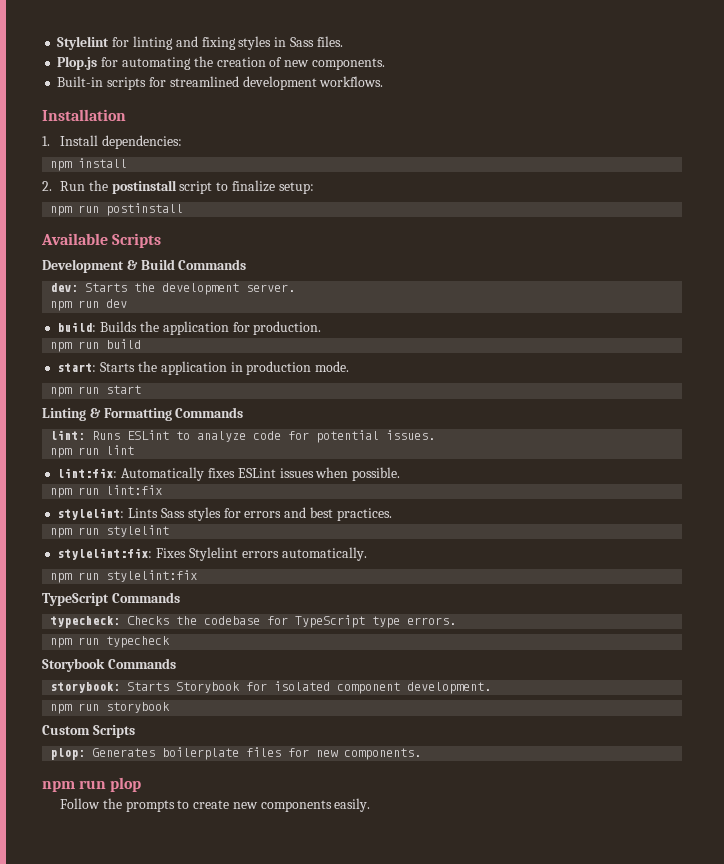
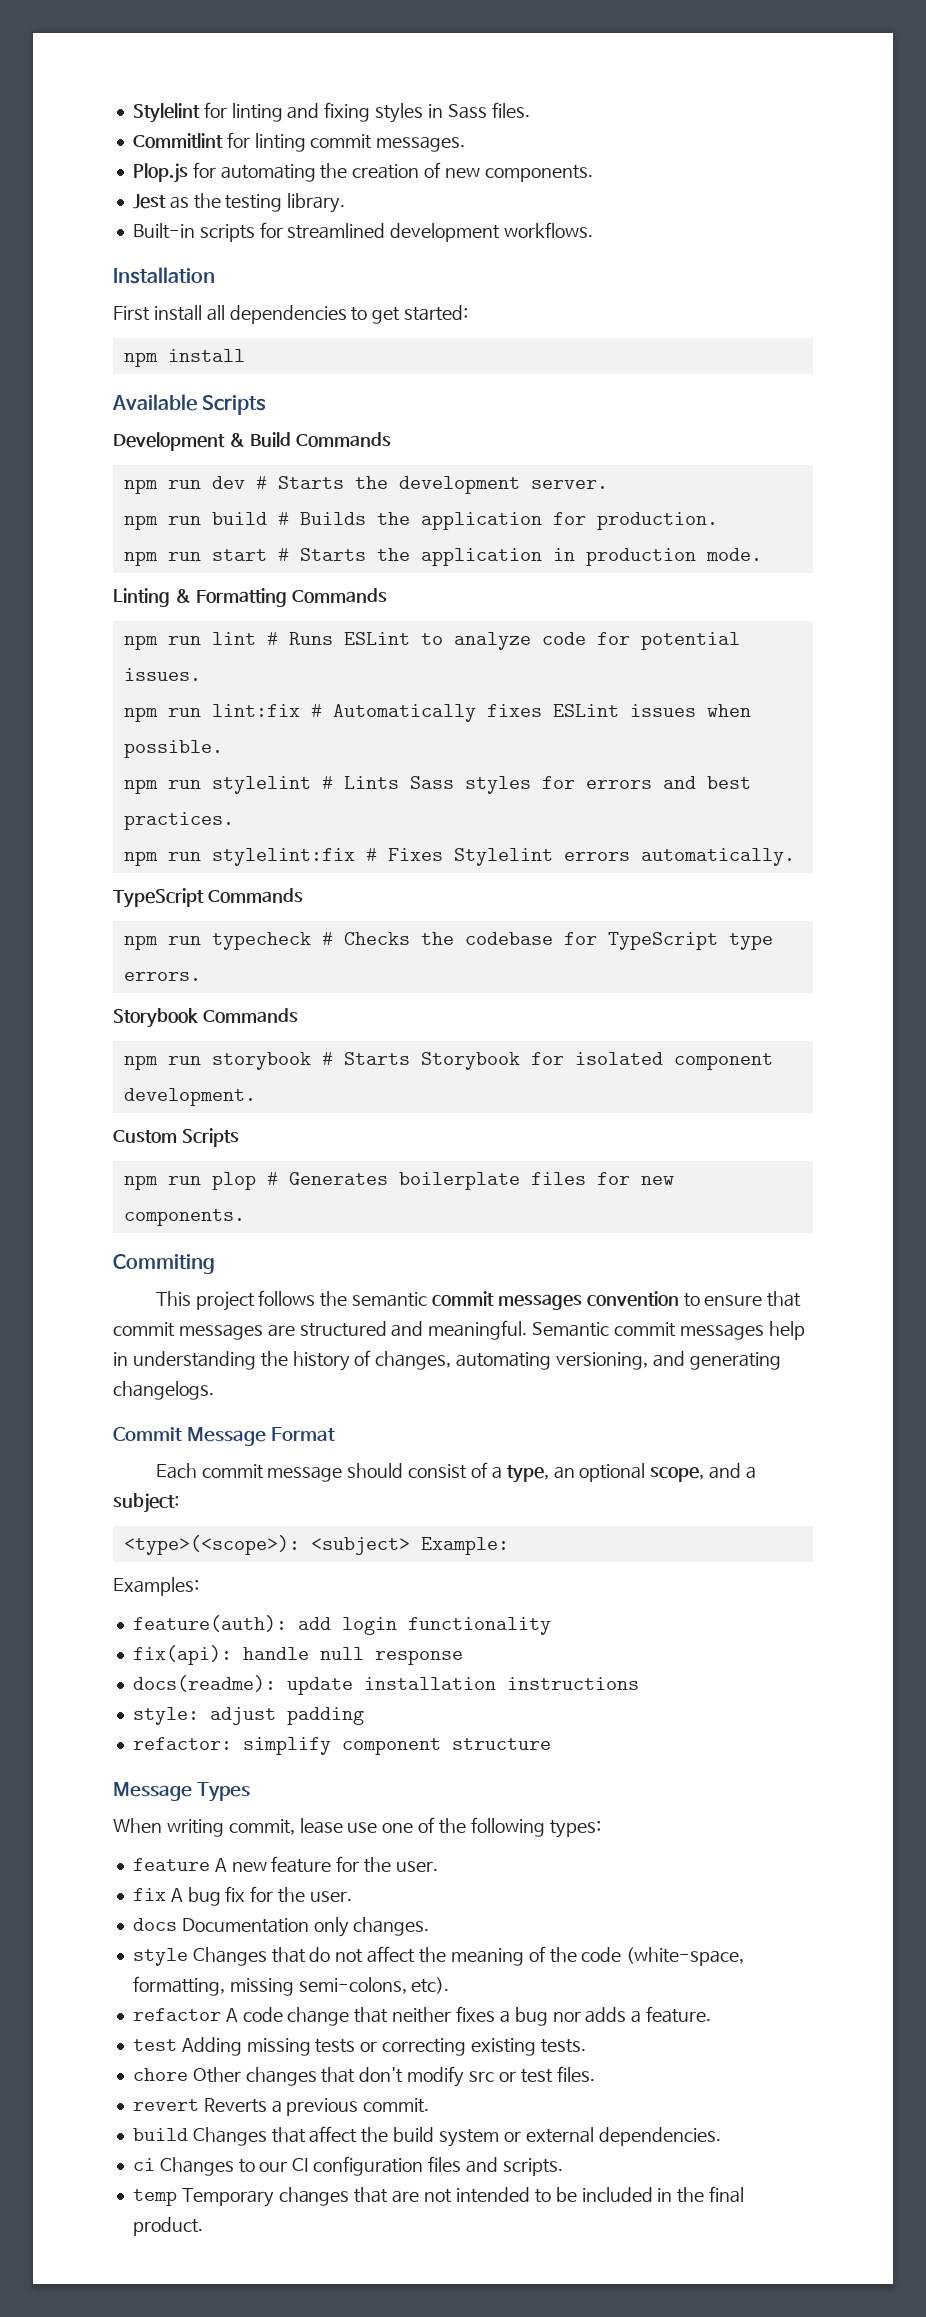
(343, 41) none -> [132,132,466,152] // Commitlint for linting commit messages.
(385, 64) none -> [132,193,346,213] // Jest as the testing library.
[42,135,182,149] [50,158,128,171] [42,180,314,194] [50,203,184,216] 1. Install dependencies: // npm install // 2. Run the postinstall script to finalize setup: // npm run postinstall -> [113,305,469,324] [123,349,245,367] First install all dependencies to get started: // npm install
[50,283,79,292] dev: -> [123,476,267,494] npm run dev #
[106,299,128,308] [57,322,97,332] dev // build: -> [211,512,289,525] build #
[106,339,142,349] [57,363,97,372] build // start: -> [211,548,289,561] start #
[50,385,142,397] // npm run start -> (762, 554) none
[50,430,86,440] lint: -> [123,632,278,650] npm run lint #
[106,445,135,455] [57,468,118,478] lint // lint:fix: -> [211,704,322,717] lint:fix #
[106,485,163,495] [57,508,125,520] lint:fix // stylelint: -> [211,776,333,794] stylelint #
[106,525,170,537] [57,548,153,560] stylelint // stylelint:fix: -> [211,848,377,866] stylelint:fix #
[50,570,198,583] // npm run stylelint:fix -> (795, 857) none
[50,616,121,628] typecheck: -> [123,932,333,950] npm run typecheck #
[50,636,171,648] // npm run typecheck -> (201, 976) none
[50,682,121,693] storybook: -> [123,1052,333,1070] npm run storybook #
[50,702,171,714] // npm run storybook -> (256, 1097) none
[50,748,86,760] plop: -> [123,1172,278,1190] npm run plop #
[42,777,142,792] [60,798,371,812] npm run plop // Follow the prompts to create new components easily. -> [113,1254,215,1274] [155,1290,802,1311] [113,1320,805,1340] [113,1350,781,1371] [113,1381,214,1400] [113,1427,336,1446] [155,1462,756,1483] [113,1493,179,1513] [123,1535,509,1555] [113,1577,199,1596] [132,1615,551,1635] [132,1645,463,1665] [132,1675,639,1695] [132,1707,364,1725] [132,1737,551,1755] [113,1782,251,1802] [113,1817,601,1838] [132,1856,438,1873] [132,1886,352,1906] [132,1917,430,1937] [132,1946,745,1966] [132,1976,450,1996] [132,2006,712,2026] [132,2037,586,2056] [132,2066,595,2087] [132,2098,430,2116] [132,2126,721,2147] [132,2156,563,2176] [132,2186,745,2207] [132,2217,203,2236] Commiting // This project follows the semantic commit messages convention to ensure that commit messages are structured and meaningful. Semantic commit messages help in understanding the history of changes, automating versioning, and generating changelogs. // Commit Message Format // Each commit message should consist of a type, an optional scope, and a subject: // <type>(<scope>): <subject> Example: // Examples: // feature(auth): add login functionality // fix(api): handle null response // docs(readme): update installation instructions // style: adjust padding // refactor: simplify component structure // Message Types // When writing commit, lease use one of the following types: // feature A new feature for the user. // fix A bug fix for the user. // docs Documentation only changes. // style Changes that do not affect the meaning of the code (white-space, formatting, missing semi-colons, etc). // refactor A code change that neither fixes a bug nor adds a feature. // test Adding missing tests or correcting existing tests. // chore Other changes that don't modify src or test files. // revert Reverts a previous commit. // build Changes that affect the build system or external dependencies. // ci Changes to our CI configuration files and scripts. // temp Temporary changes that are not intended to be included in the final product.

